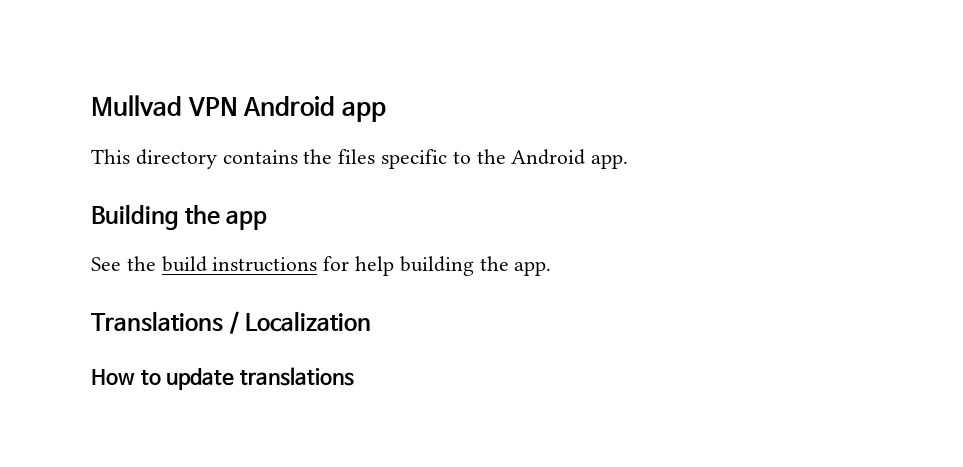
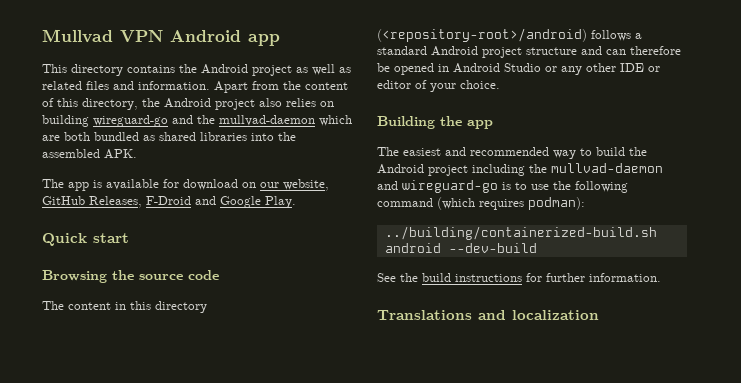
[338,149,629,169] [91,204,268,230] files specific to the Android app. // Building the app -> [201,64,351,76] [42,81,348,93] [42,98,334,110] [42,115,352,127] [42,132,296,141] [42,149,137,159] [42,179,329,191] [42,196,296,208] [42,233,129,246] [42,270,219,283] [42,301,207,313] [377,28,642,42] [377,46,681,58] [377,63,660,75] [377,80,500,92] [377,116,493,129] [377,147,647,159] [377,163,663,176] [377,180,628,193] [377,197,585,210] [384,226,657,240] [384,243,537,253] Android project as well as related files and information. Apart from the content of this directory, the Android project also relies on building wireguard-go and the mullvad-daemon which are both bundled as shared libraries into the assembled APK. // The app is available for download on our website, GitHub Releases, F-Droid and Google Play. // Quick start // Browsing the source code // The content in this directory (<repository-root>/android) follows a standard Android project structure and can therefore be opened in Android Studio or any other IDE or editor of your choice. // Building the app // The easiest and recommended way to build the Android project including the mullvad-daemon and wireguard-go is to use the following command (which requires podman): // ../building/containerized-build.sh android --dev-build
[355,256,552,276] [91,311,372,334] [91,367,354,390] help building the app. // Translations / Localization // How to update translations -> [546,273,661,282] [377,310,599,320] further information. // Translations and localization

